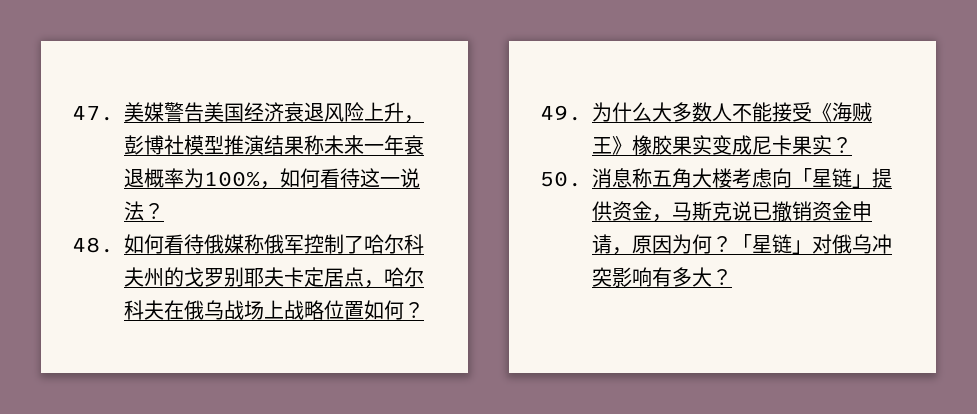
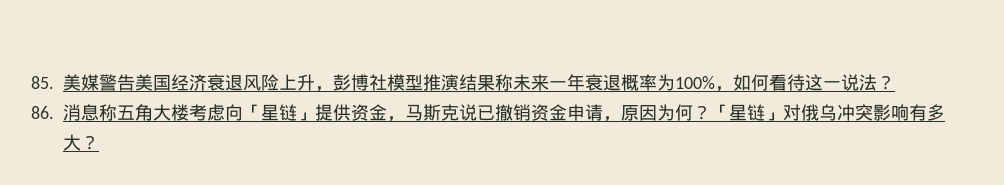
[72,106,114,121] 47. -> [31,76,54,89] 85.
[72,234,424,254] [124,267,424,288] [124,300,424,320] [540,102,872,123] [592,135,852,155] [540,171,582,187] 48.如何看待俄媒称俄军控制了哈尔科夫州的戈罗别耶夫卡定居点，哈尔科夫在俄乌战场上战略位置如何？ // 49.为什么大多数人不能接受《海贼王》橡胶果实变成尼卡果实？ // 50. -> [31,106,54,119] 86.

